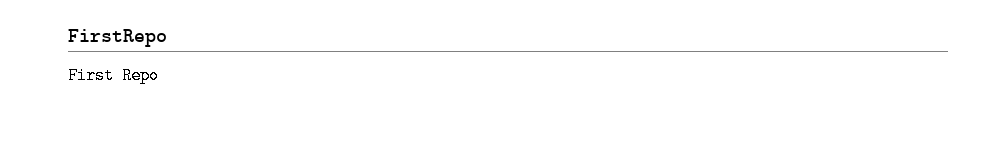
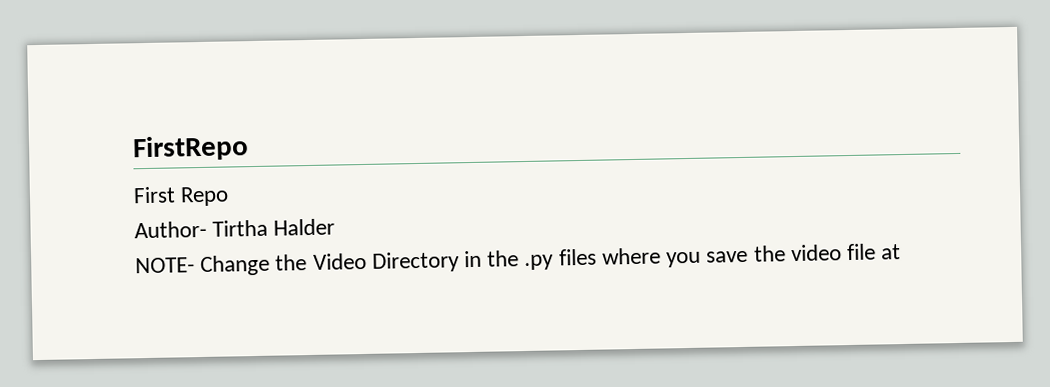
(159, 75) none -> [134,218,336,239] [135,243,902,277] // Author- Tirtha Halder // NOTE- Change the Video Directory in the .py files where you save the video file at

